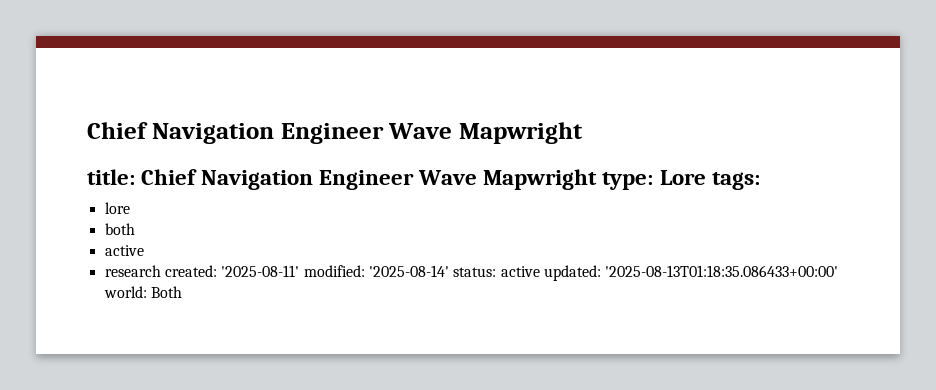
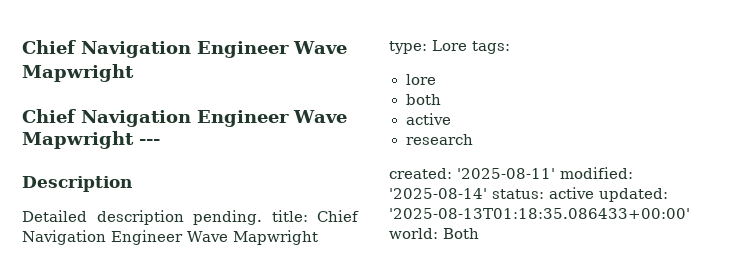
(583, 133) none -> [22,109,347,127] [22,131,160,149] [22,176,132,192] [22,210,262,225] Chief Navigation Engineer Wave Mapwright --- // Description // Detailed description pending.
(161, 271) none -> (473, 139) //

